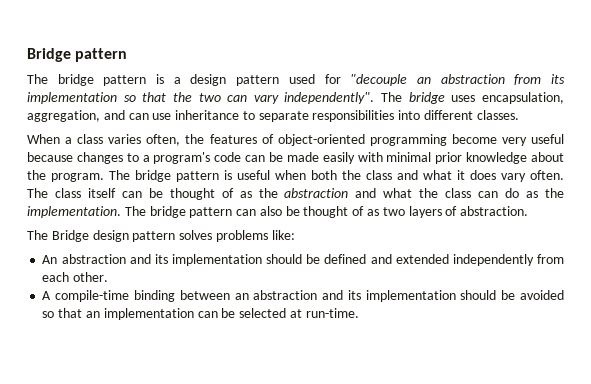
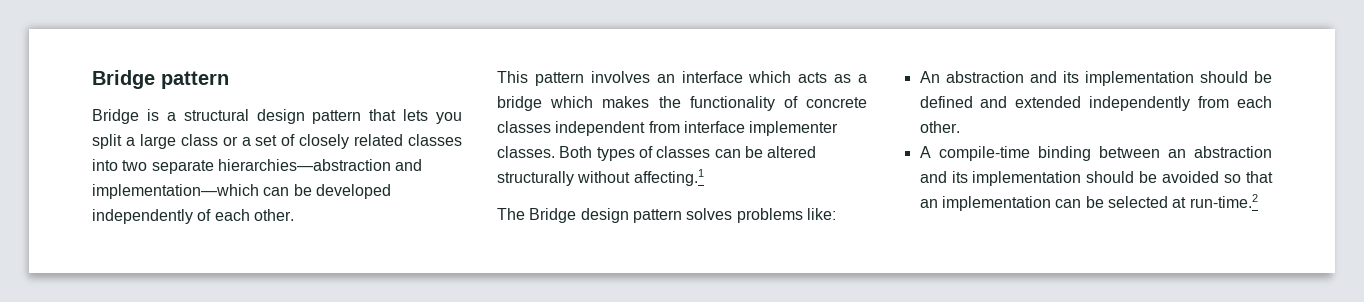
[27,74,147,86] The bridge pattern -> [92,109,139,124] Bridge
[190,74,565,86] [27,92,564,104] [27,110,519,122] [27,134,564,146] [27,152,564,164] [27,170,564,182] [27,188,564,200] [27,206,529,218] design pattern used for "decouple an abstraction from its implementation so that the two can vary independently". The bridge uses encapsulation, aggregation, and can use inheritance to separate responsibilities into different classes. // When a class varies often, the features of object-oriented programming become very useful because changes to a program's code can be made easily with minimal prior knowledge about the program. The bridge pattern is useful when both the class and what it does vary often. The class itself can be thought of as the abstraction and what the class can do as the implementation. The bridge pattern can also be thought of as two layers of abstraction. -> [183,109,462,124] [92,134,462,149] [92,159,423,174] [92,184,391,199] [92,209,294,224] [497,71,867,86] [497,96,868,111] [497,121,839,136] [497,146,817,161] [497,169,704,186] structural design pattern that lets you split a large class or a set of closely related classes into two separate hierarchies—abstraction and implementation—which can be developed independently of each other. // This pattern involves an interface which acts as a bridge which makes the functionality of concrete classes independent from interface implementer classes. Both types of classes can be altered structurally without affecting.1
[305,308,359,318] run-time. -> [1189,194,1258,208] run-time.2

